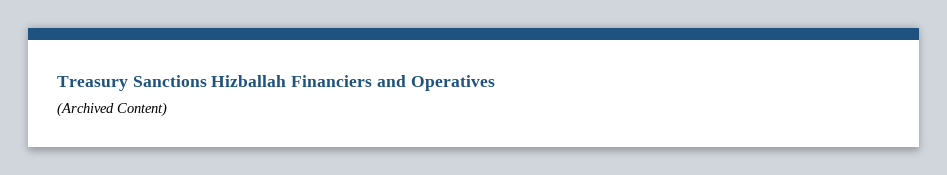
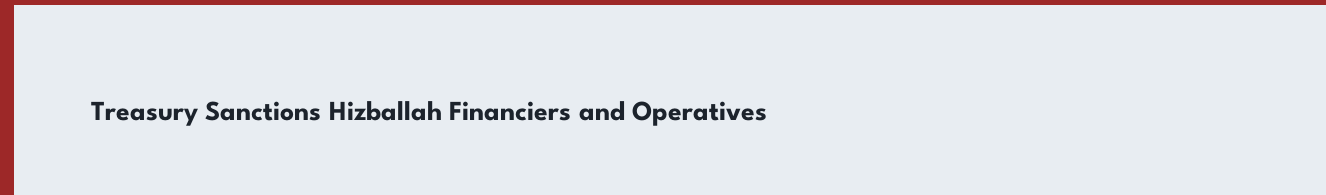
[57,102,167,117] // (Archived Content) -> (768, 113) none

